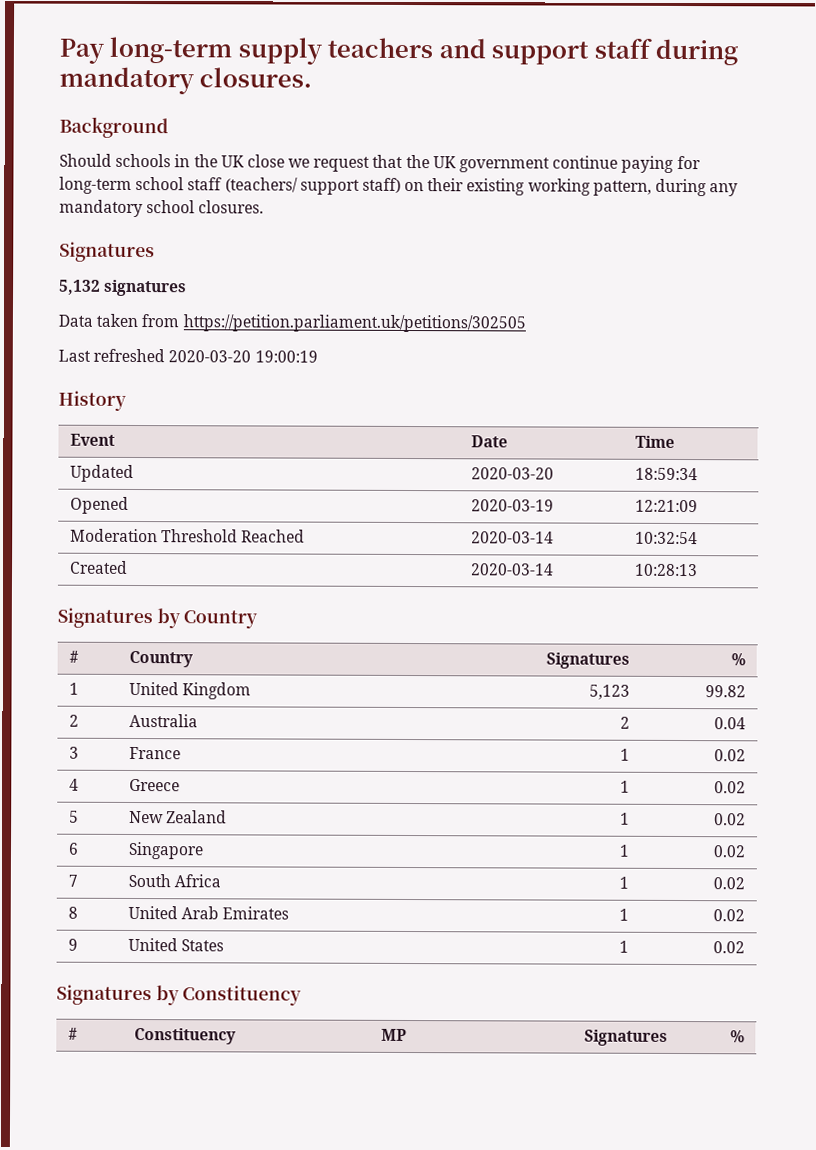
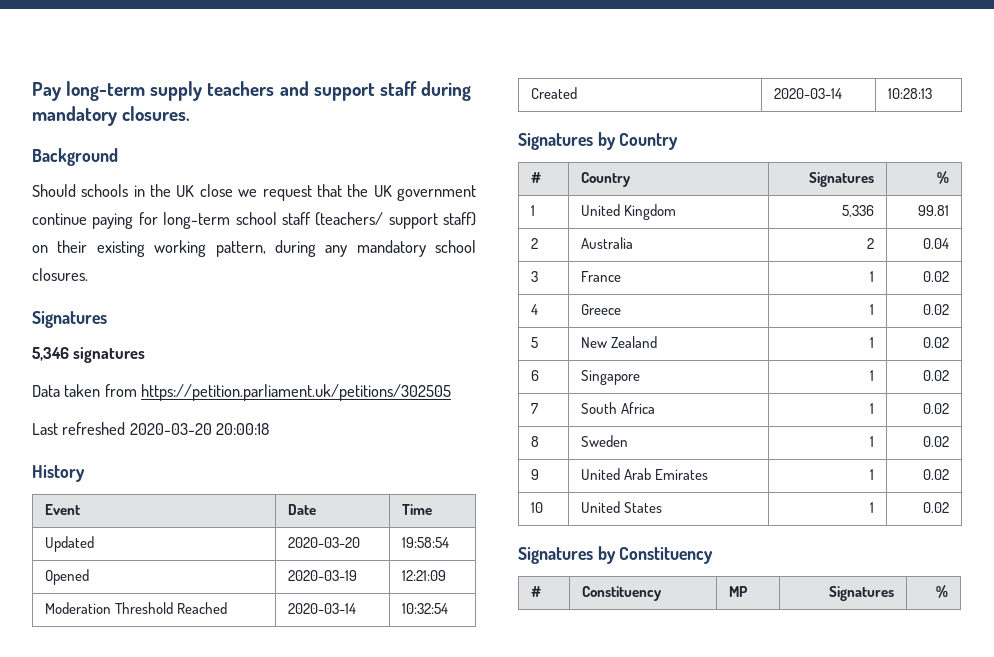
[59,279,101,295] 5,132 -> [32,347,69,361] 5,346
[254,350,318,363] 19:00:19 -> [216,423,270,435] 20:00:18
[635,467,699,481] 18:59:34 -> [402,537,450,548] 19:58:54
[588,684,630,700] [704,685,746,698] 5,123 | 99.82 -> [841,205,874,217] [917,205,949,216] 5,336 | 99.81
(79, 912) none -> [581,435,629,447] [869,436,874,447] [922,436,949,447] [531,469,540,480] | Sweden | 1 | 0.02 // 9
[68,938,79,951] 9 -> [531,502,544,513] 10

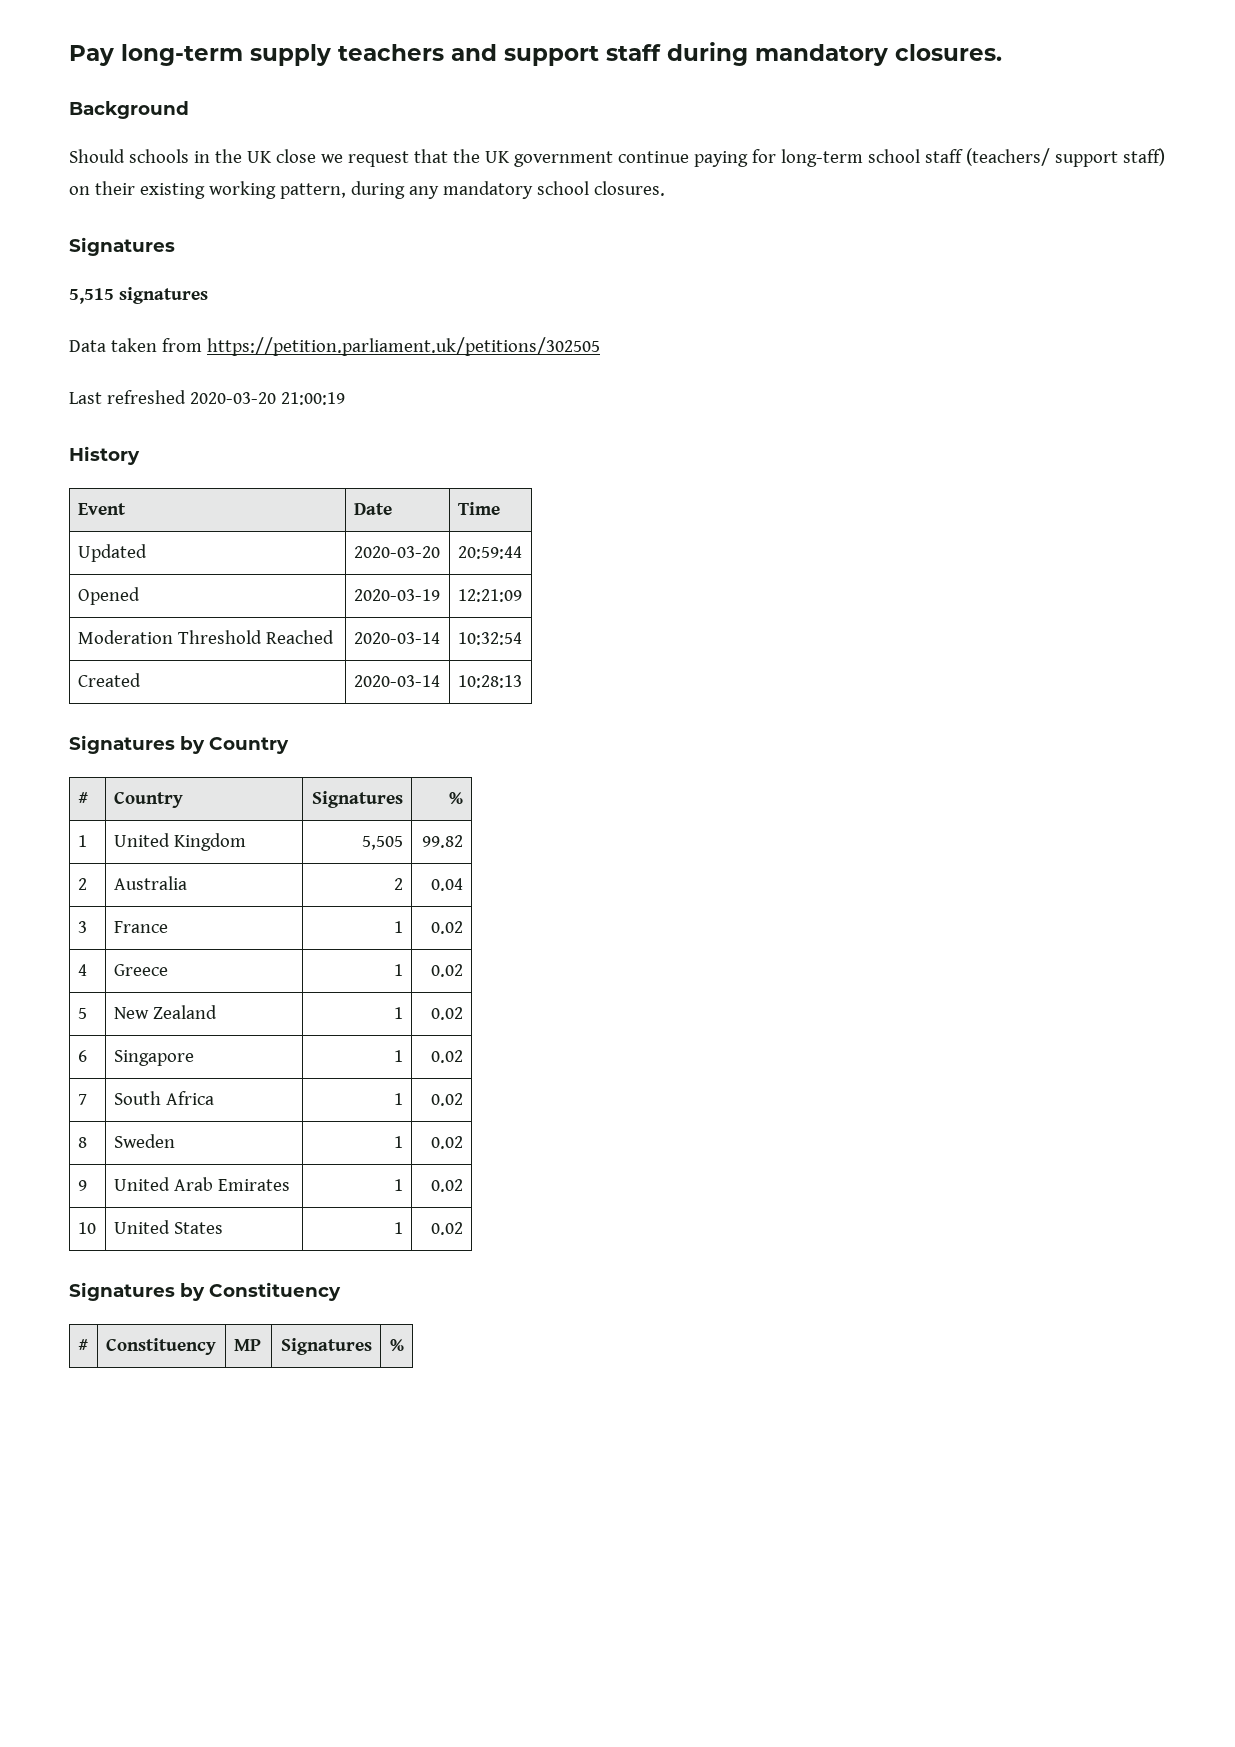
[32,347,69,361] 5,346 -> [69,288,114,304] 5,515
[216,423,270,435] 20:00:18 -> [280,392,345,405] 21:00:19
[402,537,450,548] 19:58:54 -> [457,546,522,559] 20:59:44
[841,205,874,217] [917,205,949,216] 5,336 | 99.81 -> [362,836,404,850] [422,835,464,848] 5,505 | 99.82

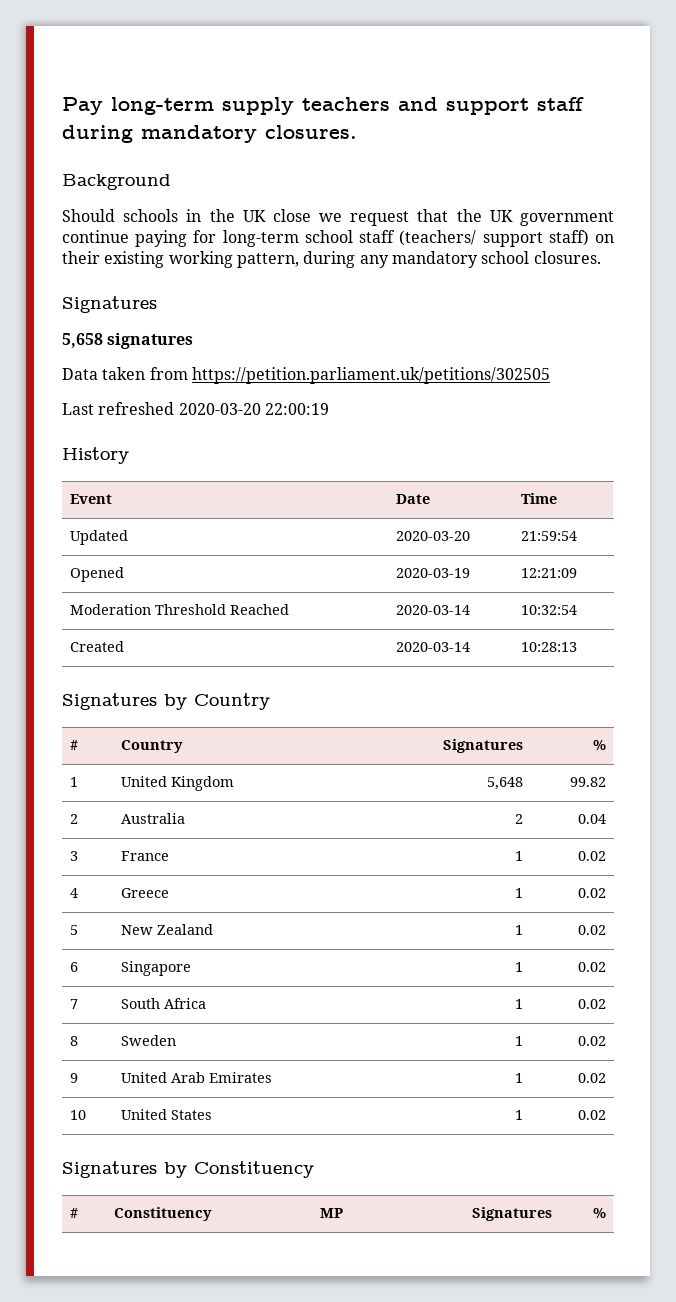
[69,288,114,304] 5,515 -> [62,333,103,348] 5,658
[280,392,345,405] 21:00:19 -> [264,403,329,415] 22:00:19
[457,546,522,559] 20:59:44 -> [520,531,577,541] 21:59:54
[362,836,404,850] 5,505 -> [487,777,524,790] 5,648

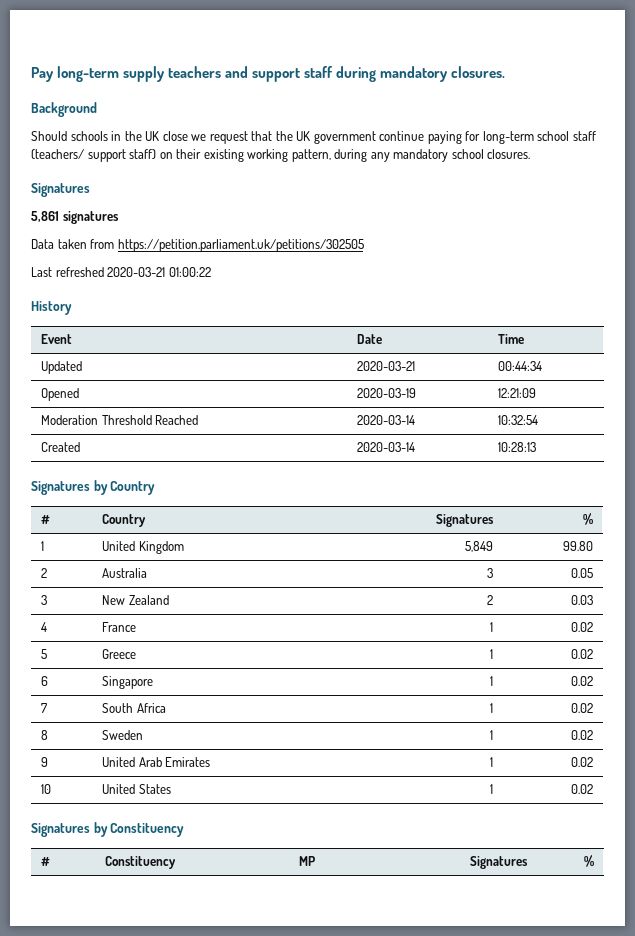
[62,333,103,348] 5,658 -> [31,211,59,222] 5,861
[178,403,329,415] 2020-03-20 22:00:19 -> [107,267,211,277] 2020-03-21 01:00:22
[395,531,470,541] [520,531,577,541] 2020-03-20 | 21:59:54 -> [357,361,416,371] [498,361,543,371] 2020-03-21 | 00:44:34
[487,777,524,790] [570,777,607,787] 5,648 | 99.82 -> [464,541,493,552] [562,541,593,551] 5,849 | 99.80
[515,814,524,824] [578,814,607,824] [69,851,78,861] | 2 | 0.04 // 3 -> [486,568,493,578] [570,568,593,578] [41,595,48,605] [102,595,169,605] [486,595,493,605] [570,595,593,605] [41,622,48,632] | 3 | 0.05 // 3 | New Zealand | 2 | 0.03 // 4
[69,888,78,898] 4 -> [41,649,48,659] 5
[69,925,78,935] [120,924,213,935] [515,925,524,935] [578,925,607,935] // 5 | New Zealand | 1 | 0.02 -> (593, 654) none

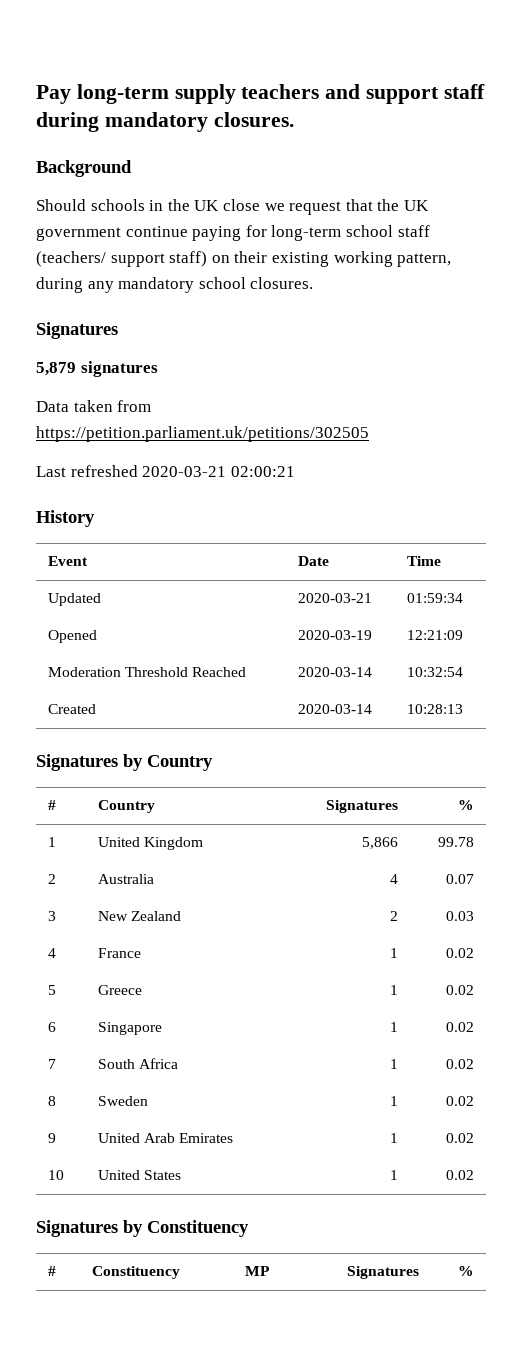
[31,211,59,222] 5,861 -> [36,362,76,376] 5,879
[168,267,211,277] 01:00:22 -> [230,466,295,477] 02:00:21
[498,361,543,371] 00:44:34 -> [406,593,463,603] 01:59:34
[464,541,493,552] [562,541,593,551] 5,849 | 99.80 -> [362,837,399,849] [438,837,475,847] 5,866 | 99.78
[486,568,493,578] [570,568,593,578] 3 | 0.05 -> [390,874,399,884] [446,874,475,884] 4 | 0.07

